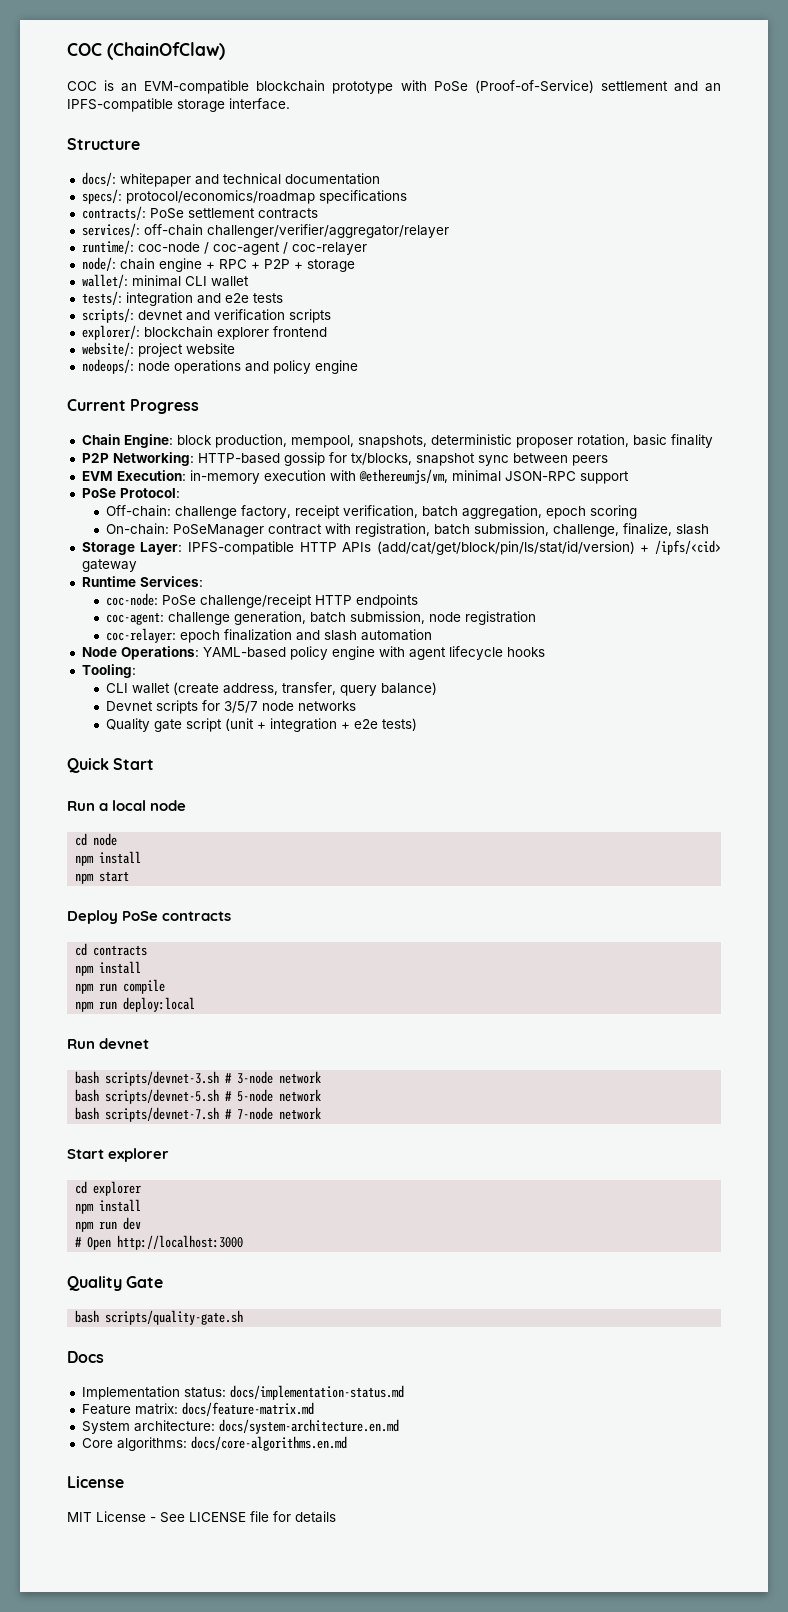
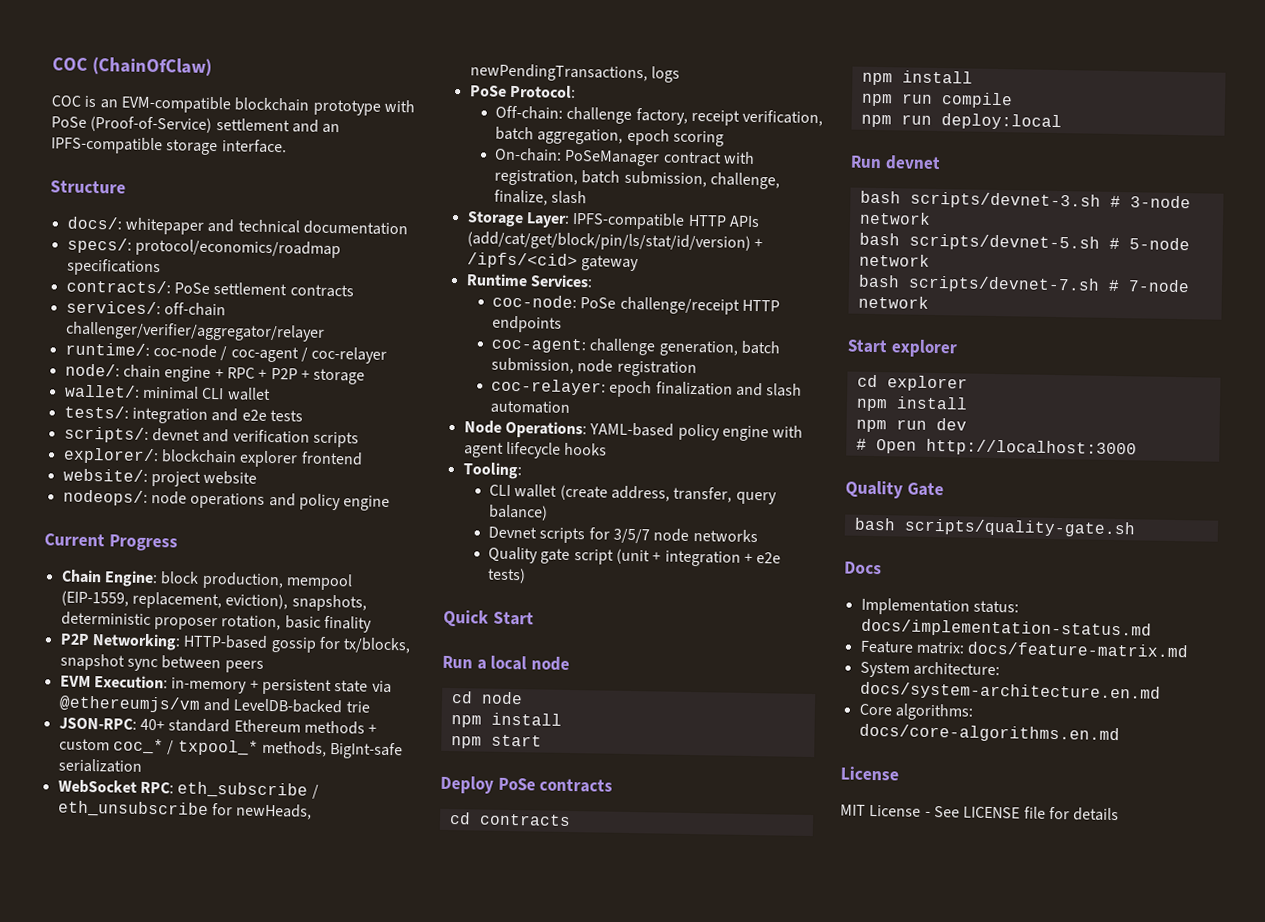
[290,435,354,448] mempool, -> [285,573,353,591] [60,590,289,610] mempool (EIP-1559, replacement, eviction),
[263,469,629,484] execution with @ethereumjs/vm, minimal JSON-RPC support -> [249,678,392,696] [58,695,370,714] [58,717,378,735] [58,738,404,760] [57,758,142,773] [57,779,319,799] [57,800,313,820] [469,63,680,83] + persistent state via @ethereumjs/vm and LevelDB-backed trie // JSON-RPC: 40+ standard Ethereum methods + custom coc_* / txpool_* methods, BigInt-safe serialization // WebSocket RPC: eth_subscribe / eth_unsubscribe for newHeads, newPendingTransactions, logs

